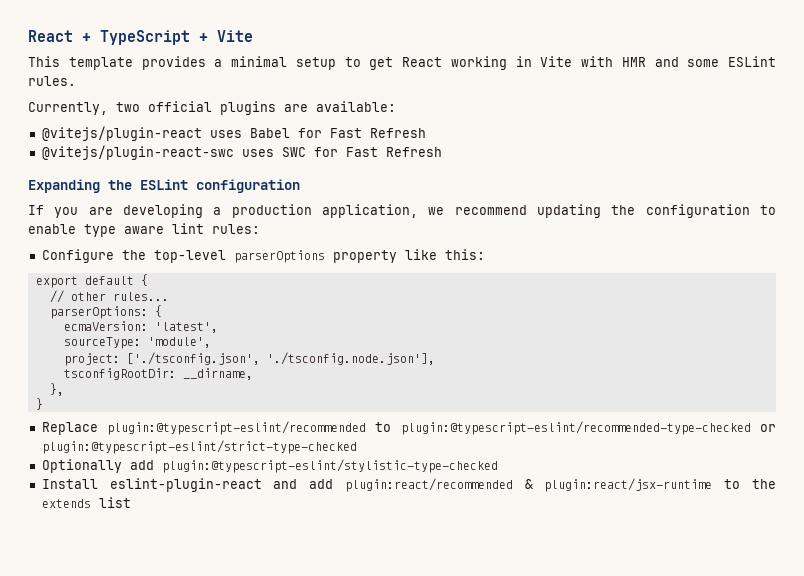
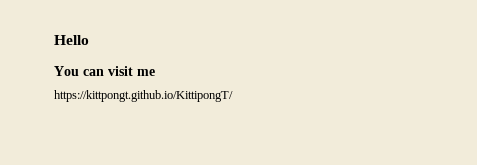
[28,30,253,45] [28,56,776,70] [28,76,76,86] [28,101,396,115] [41,126,426,141] [41,145,442,160] [28,179,300,193] [28,204,777,218] [28,223,260,237] [41,249,485,263] [35,274,148,288] [49,290,169,303] [49,305,162,319] [63,321,218,333] [63,337,211,349] [63,352,435,366] [63,368,253,380] [49,383,64,396] [35,398,43,410] [41,421,776,435] [41,440,357,454] [41,459,498,473] [41,478,776,492] [41,497,131,508] React + TypeScript + Vite // This template provides a minimal setup to get React working in Vite with HMR and some ESLint rules. // Currently, two official plugins are available: // @vitejs/plugin-react uses Babel for Fast Refresh // @vitejs/plugin-react-swc uses SWC for Fast Refresh // Expanding the ESLint configuration // If you are developing a production application, we recommend updating the configuration to enable type aware lint rules: // Configure the top-level parserOptions property like this: // export default { // // other rules... // parserOptions: { // ecmaVersion: 'latest', // sourceType: 'module', // project: ['./tsconfig.json', './tsconfig.node.json'], // tsconfigRootDir: __dirname, // }, // } // Replace plugin:@typescript-eslint/recommended to plugin:@typescript-eslint/recommended-type-checked or plugin:@typescript-eslint/strict-type-checked // Optionally add plugin:@typescript-eslint/stylistic-type-checked // Install eslint-plugin-react and add plugin:react/recommended & plugin:react/jsx-runtime to the extends list -> [54,35,89,45] [54,66,155,76] [54,90,233,102] Hello // You can visit me // https://kittpongt.github.io/KittipongT/

